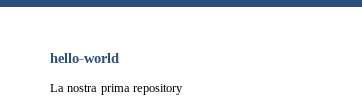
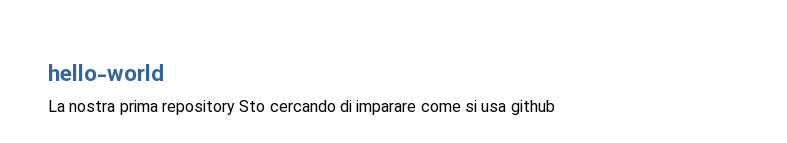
(184, 89) none -> [239,100,555,115] Sto cercando di imparare come si usa github

